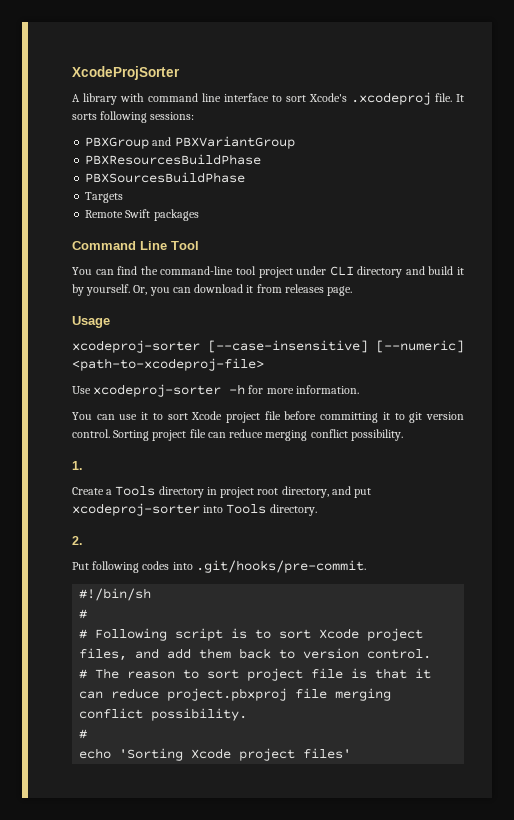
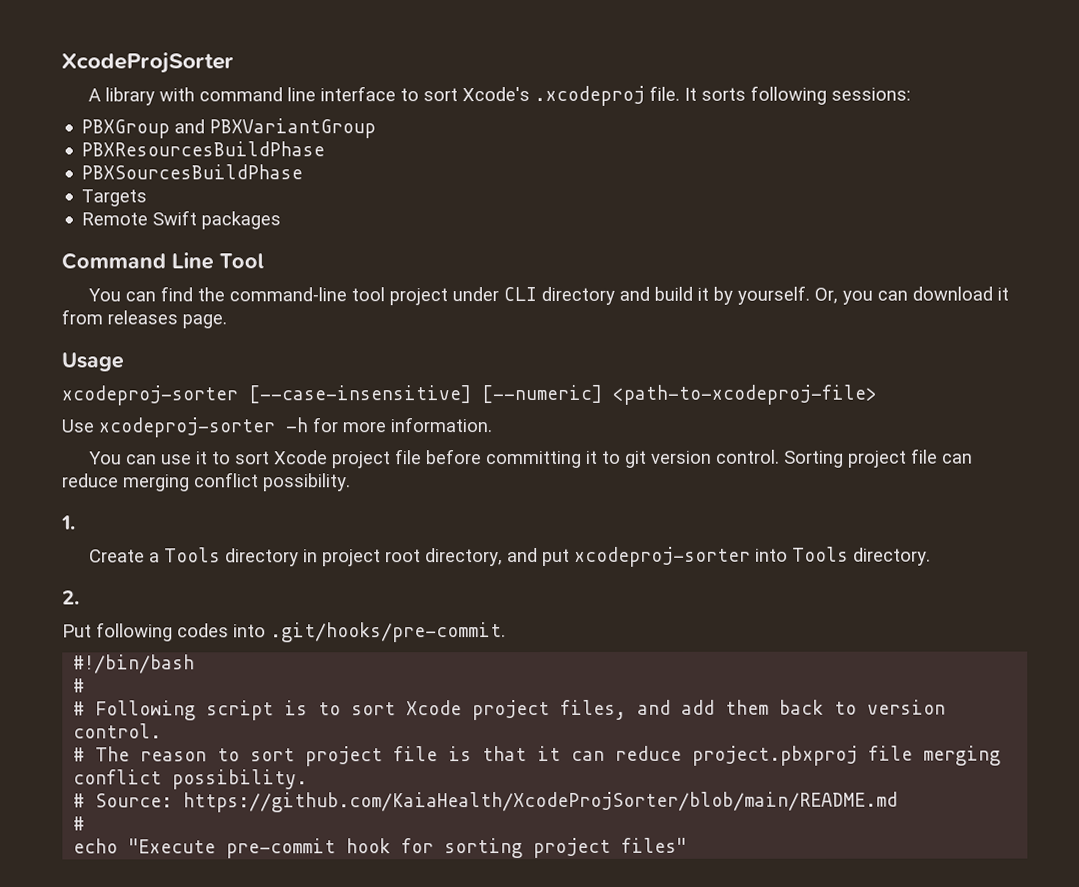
[79,588,152,601] #!/bin/sh -> [73,654,196,674] #!/bin/bash
(248, 714) none -> [73,791,899,813] // # Source: https://github.com/KaiaHealth/XcodeProjSorter/blob/main/README.md
[119,748,352,761] 'Sorting Xcode project files' -> [128,837,688,859] "Execute pre-commit hook for sorting project files"

